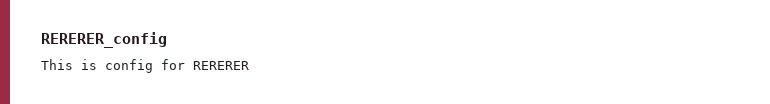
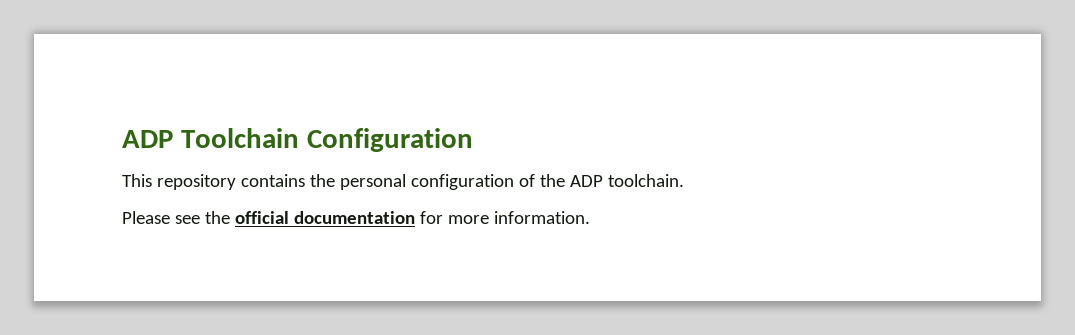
[41,32,167,48] [41,59,249,73] RERERER_config // This is config for RERERER -> [122,128,473,152] [122,174,684,190] [122,211,590,224] ADP Toolchain Configuration // This repository contains the personal configuration of the ADP toolchain. // Please see the official documentation for more information.

